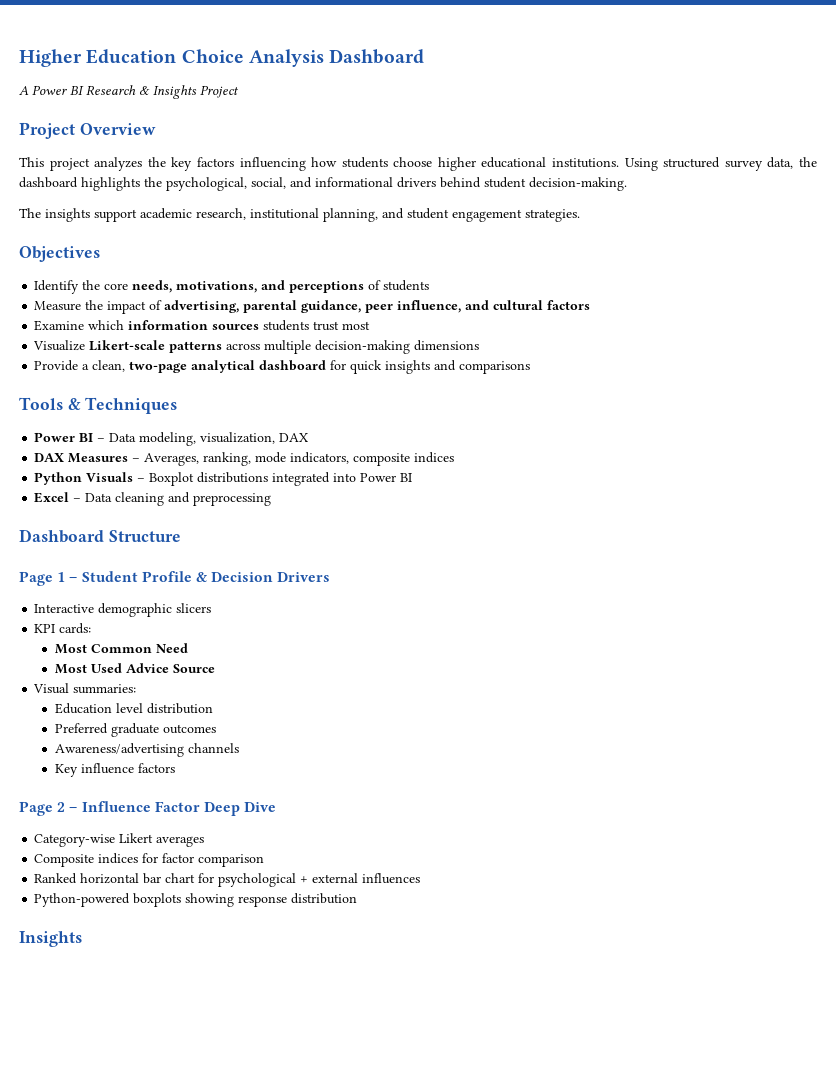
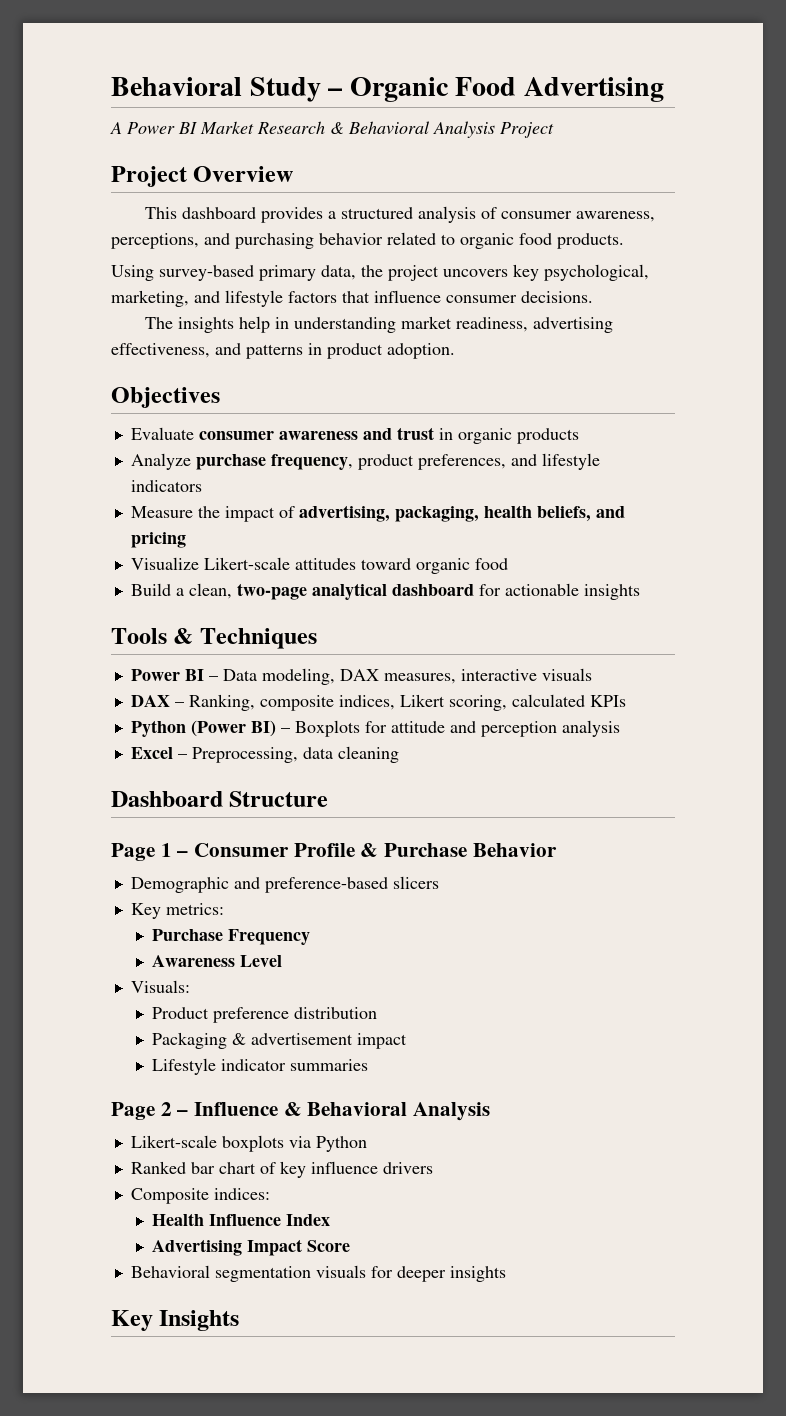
[19,49,425,67] Higher Education Choice Analysis Dashboard -> [111,77,664,102] Behavioral Study – Organic Food Advertising
(84, 90) none -> [200,121,254,134] Market
[153,85,197,99] Insights -> [348,121,495,138] Behavioral Analysis
[49,157,818,171] [19,177,627,191] [19,208,580,222] [19,246,100,262] [34,280,430,294] project analyzes the key factors influencing how students choose higher educational institutions. Using structured survey data, the dashboard highlights the psychological, social, and informational drivers behind student decision-making. // The insights support academic research, institutional planning, and student engagement strategies. // Objectives // Identify the core needs, motivations, and perceptions of students -> [182,206,656,223] [111,232,624,249] [111,264,649,281] [111,290,593,307] [145,316,614,333] [111,343,455,359] [111,387,220,408] [130,427,579,444] [130,453,600,470] [130,480,202,492] dashboard provides a structured analysis of consumer awareness, perceptions, and purchasing behavior related to organic food products. // Using survey-based primary data, the project uncovers key psychological, marketing, and lifestyle factors that influence consumer decisions. // The insights help in understanding market readiness, advertising effectiveness, and patterns in product adoption. // Objectives // Evaluate consumer awareness and trust in organic products // Analyze purchase frequency, product preferences, and lifestyle indicators
[243,300,591,313] [34,320,371,331] [33,340,480,354] [34,360,79,371] parental guidance, peer influence, and cultural factors // Examine which information sources students trust most // Visualize Likert-scale patterns across multiple decision-making dimensions // Provide -> [394,505,625,522] [130,532,186,548] [130,557,508,574] [130,583,171,596] packaging, health beliefs, and pricing // Visualize Likert-scale attitudes toward organic food // Build
[350,360,531,374] quick insights and comparisons -> [504,583,640,600] actionable insights
[200,432,310,444] [34,452,455,466] [34,472,413,486] visualization, DAX // DAX Measures – Averages, ranking, mode indicators, composite indices // Python Visuals – Boxplot distributions integrated into Power BI -> [339,668,592,684] [130,694,626,711] [130,720,620,737] DAX measures, interactive visuals // DAX – Ranking, composite indices, Likert scoring, calculated KPIs // Python (Power BI) – Boxplots for attitude and perception analysis
[85,493,113,502] Data -> [191,747,333,763] Preprocessing, data
[168,492,272,506] and preprocessing -> (399, 754) none
[81,571,138,582] Student -> [194,843,290,857] Consumer
[211,572,331,582] [34,603,212,617] [34,623,92,634] [54,643,188,654] [54,663,215,674] [33,683,137,694] [54,703,213,714] [54,723,216,737] [54,743,239,757] [54,763,175,777] [19,801,277,816] [34,833,205,847] [34,853,265,867] [34,873,421,887] [34,893,358,907] Decision Drivers // Interactive demographic slicers // KPI cards: // Most Common Need // Most Used Advice Source // Visual summaries: // Education level distribution // Preferred graduate outcomes // Awareness/advertising channels // Key influence factors // Page 2 – Influence Factor Deep Dive // Category-wise Likert averages // Composite indices for factor comparison // Ranked horizontal bar chart for psychological + external influences // Python-powered boxplots showing response distribution // -> [384,843,557,857] [130,876,439,893] [130,903,224,919] [151,929,310,945] [151,955,282,967] [130,980,190,993] [151,1007,377,1023] [151,1032,407,1049] [151,1058,368,1075] [111,1102,491,1121] [130,1135,367,1152] [130,1161,433,1178] [130,1188,270,1204] [151,1213,330,1226] [151,1239,350,1256] [130,1265,506,1282] [111,1310,153,1331] Purchase Behavior // Demographic and preference-based slicers // Key metrics: // Purchase Frequency // Awareness Level // Visuals: // Product preference distribution // Packaging & advertisement impact // Lifestyle indicator summaries // Page 2 – Influence & Behavioral Analysis // Likert-scale boxplots via Python // Ranked bar chart of key influence drivers // Composite indices: // Health Influence Index // Advertising Impact Score // Behavioral segmentation visuals for deeper insights // Key

